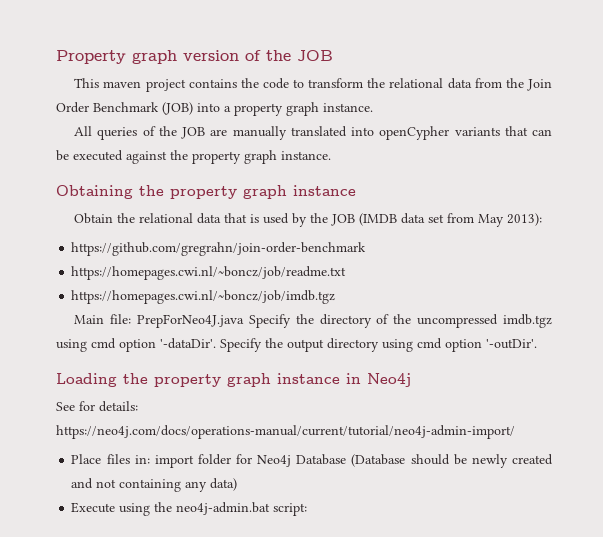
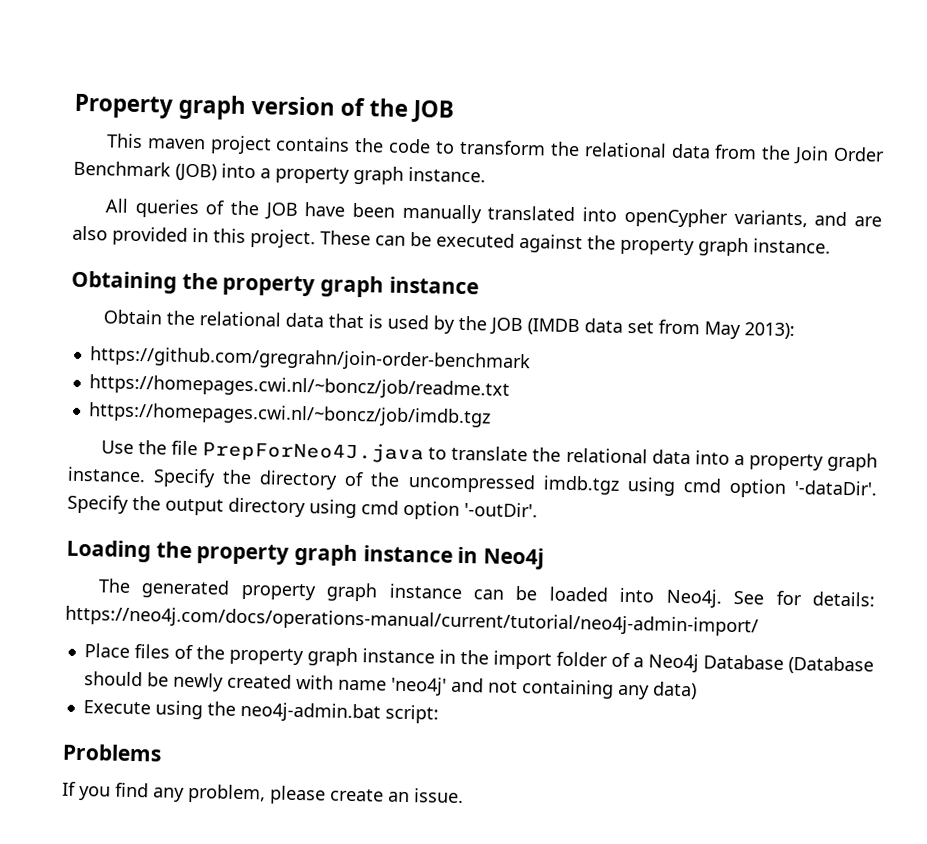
[210,129,228,136] are -> [304,202,396,218] have been
[454,126,528,136] variants that -> [733,209,883,228] [72,225,371,249] variants, and are also provided in this project. These
[74,314,244,328] Main file: PrepForNeo4J.java -> [100,440,879,472] [67,466,146,483] Use the file PrepForNeo4J.java to translate the relational data into a property graph instance.
(411, 380) none -> [97,578,722,608] The generated property graph instance can be loaded into Neo4j.
[134,454,253,468] in: import folder for -> [173,644,644,670] of the property graph instance in the import folder of a
(553, 459) none -> [295,674,447,696] with name 'neo4j'
(308, 509) none -> [62,743,162,762] [62,781,464,805] // Problems // If you find any problem, please create an issue.

